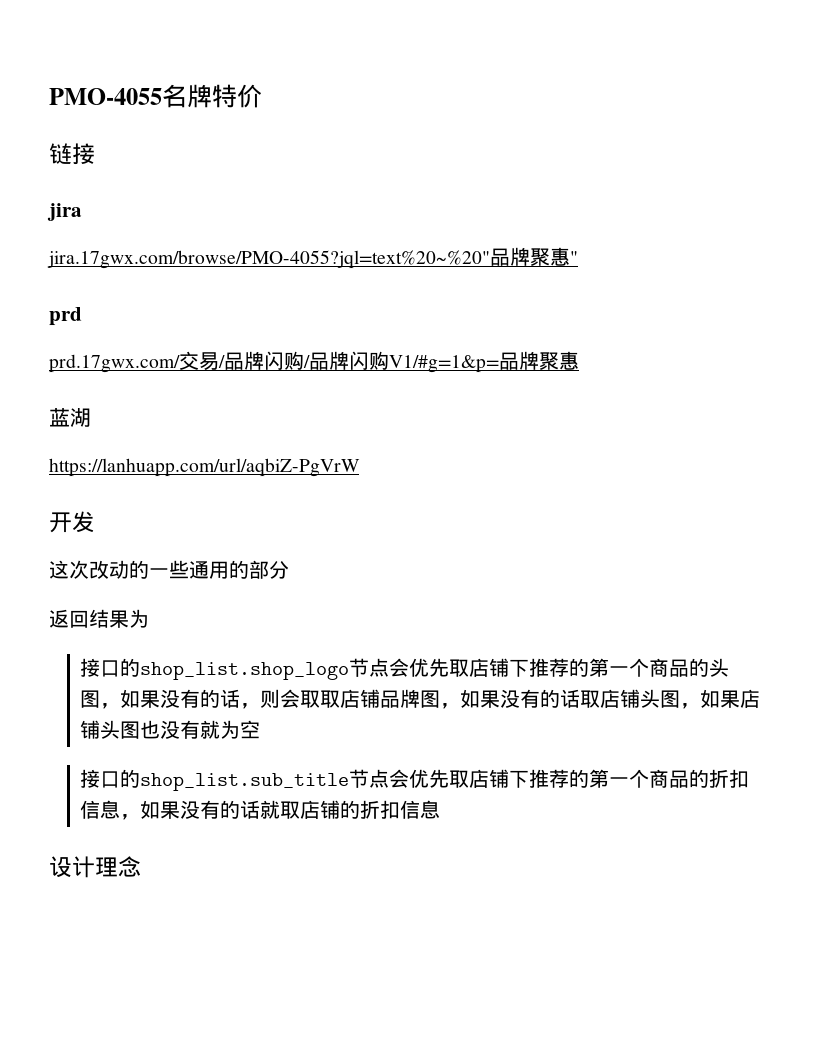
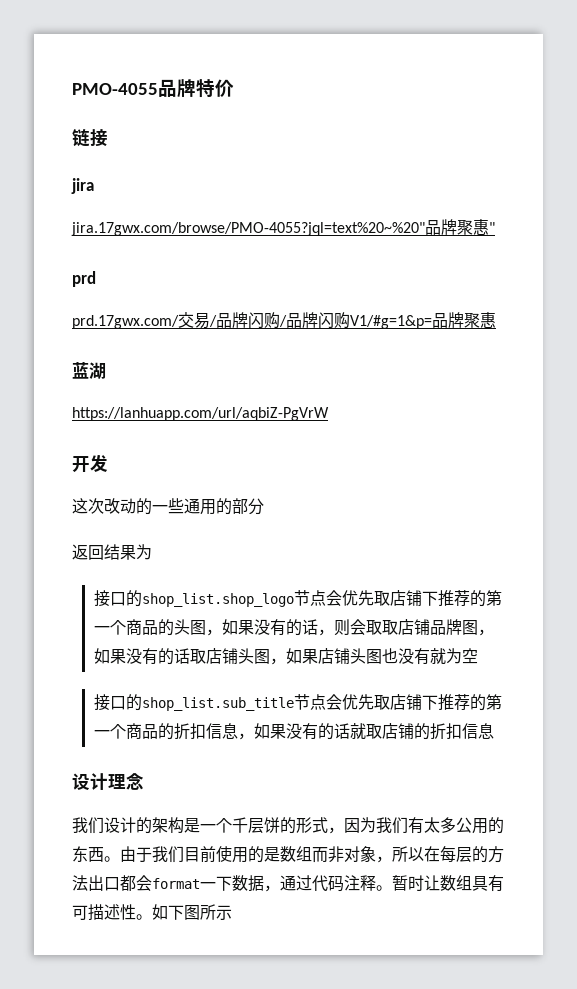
[162,84,187,108] 名 -> [158,79,177,97] 品
(141, 866) none -> [72,817,504,834] [72,846,504,863] [72,875,504,892] [72,904,232,921] // 我们设计的架构是一个千层饼的形式，因为我们有太多公用的东西。由于我们目前使用的是数组而非对象，所以在每层的方法出口都会format一下数据，通过代码注释。暂时让数组具有可描述性。如下图所示

